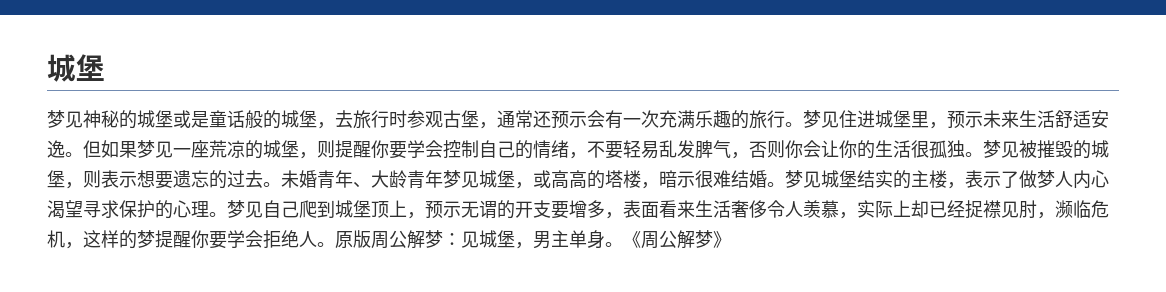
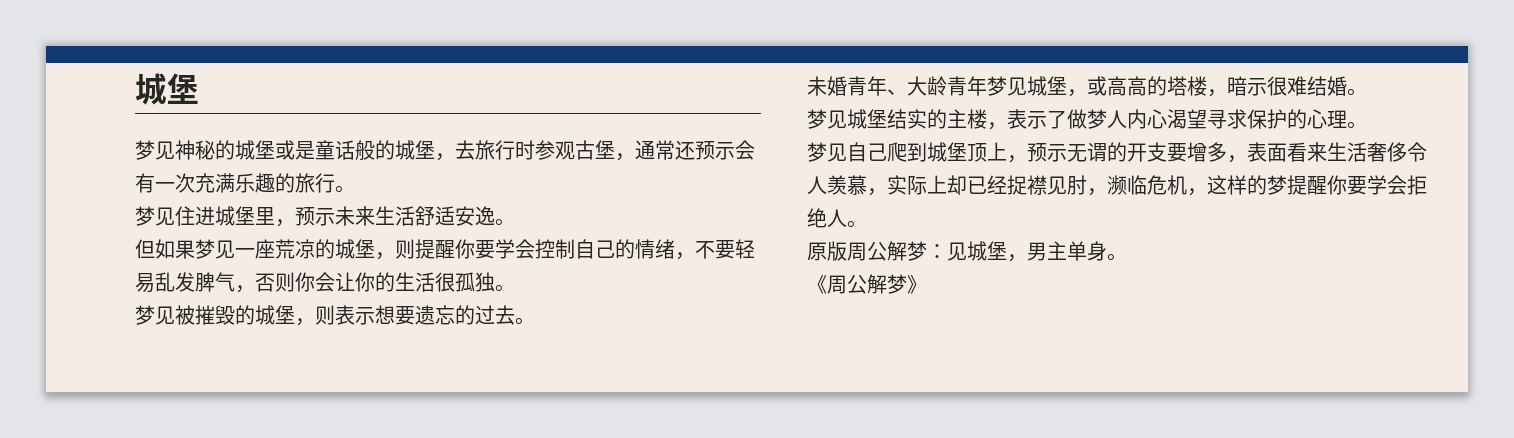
(803, 124) none -> (355, 189) //
(83, 154) none -> (515, 222) //
(983, 154) none -> (515, 288) //
(281, 184) none -> (535, 321) //
(785, 184) none -> (1367, 92) //
(227, 214) none -> (1367, 125) //
(335, 244) none -> (867, 224) //
(623, 244) none -> (1127, 257) //

